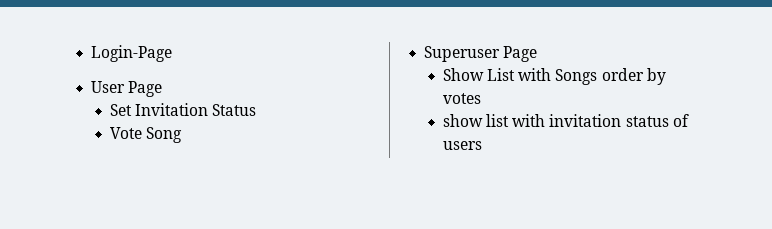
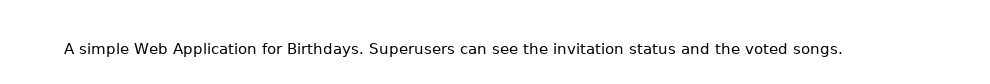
[91,45,173,62] [91,81,163,97] [109,103,257,116] [109,127,183,143] [424,46,538,62] [442,68,666,85] [442,93,481,104] [442,114,689,127] [442,141,482,150] Login-Page // User Page // Set Invitation Status // Vote Song // Superuser Page // Show List with Songs order by votes // show list with invitation status of users -> [64,43,843,57] A simple Web Application for Birthdays. Superusers can see the invitation status and the voted songs.

